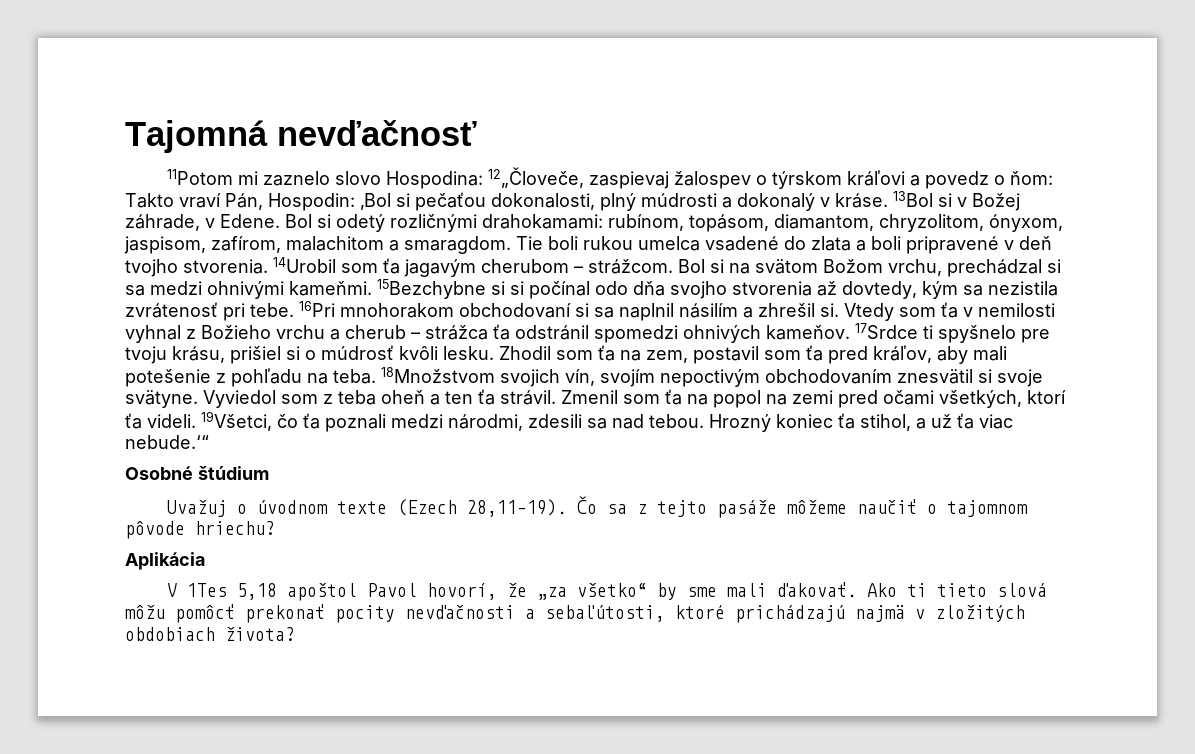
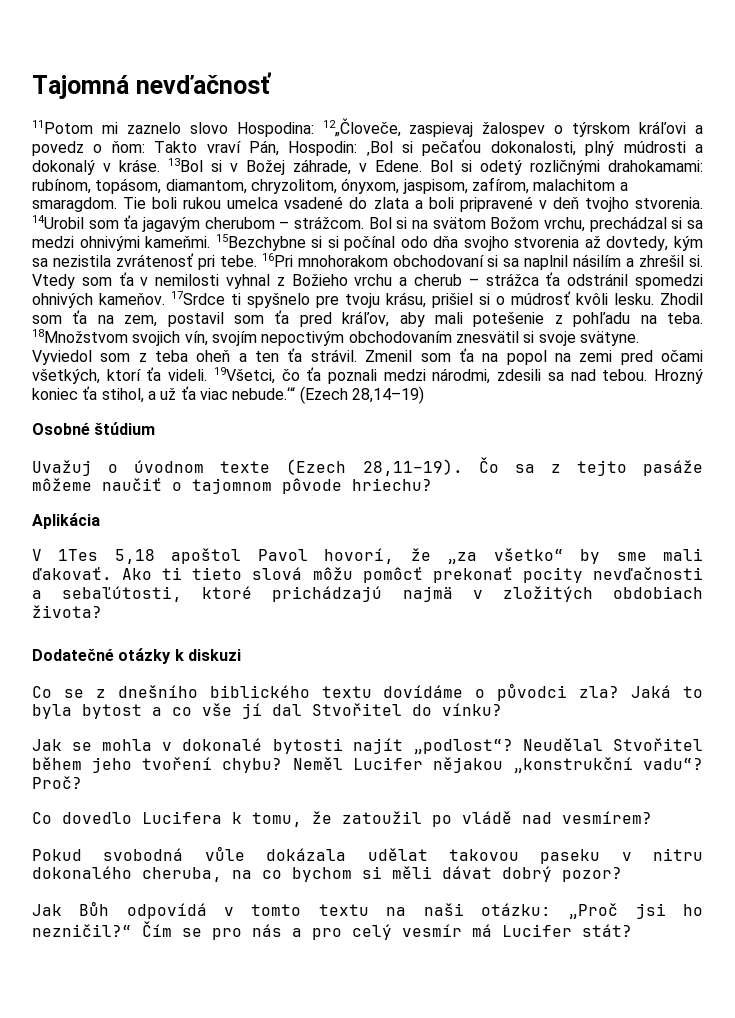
(209, 442) none -> [299,386,424,404] (Ezech 28,14–19)
(295, 634) none -> [32,648,241,664] [32,683,703,701] [32,703,502,719] [32,738,703,754] [32,757,703,773] [32,776,82,789] [32,811,652,827] [32,846,703,864] [32,866,622,882] [32,901,704,919] [32,921,632,940] // Dodatečné otázky k diskuzi // Co se z dnešního biblického textu dovídáme o původci zla? Jaká to byla bytost a co vše jí dal Stvořitel do vínku? // Jak se mohla v dokonalé bytosti najít „podlost“? Neudělal Stvořitel během jeho tvoření chybu? Neměl Lucifer nějakou „konstrukční vadu“? Proč? // Co dovedlo Lucifera k tomu, že zatoužil po vládě nad vesmírem? // Pokud svobodná vůle dokázala udělat takovou paseku v nitru dokonalého cheruba, na co bychom si měli dávat dobrý pozor? // Jak Bůh odpovídá v tomto textu na naši otázku: „Proč jsi ho nezničil?“ Čím se pro nás a pro celý vesmír má Lucifer stát?

